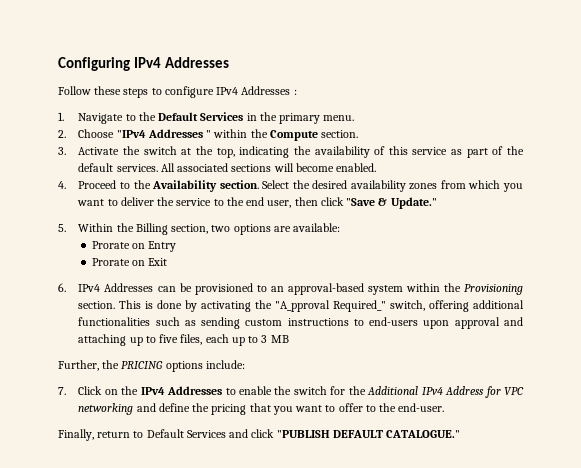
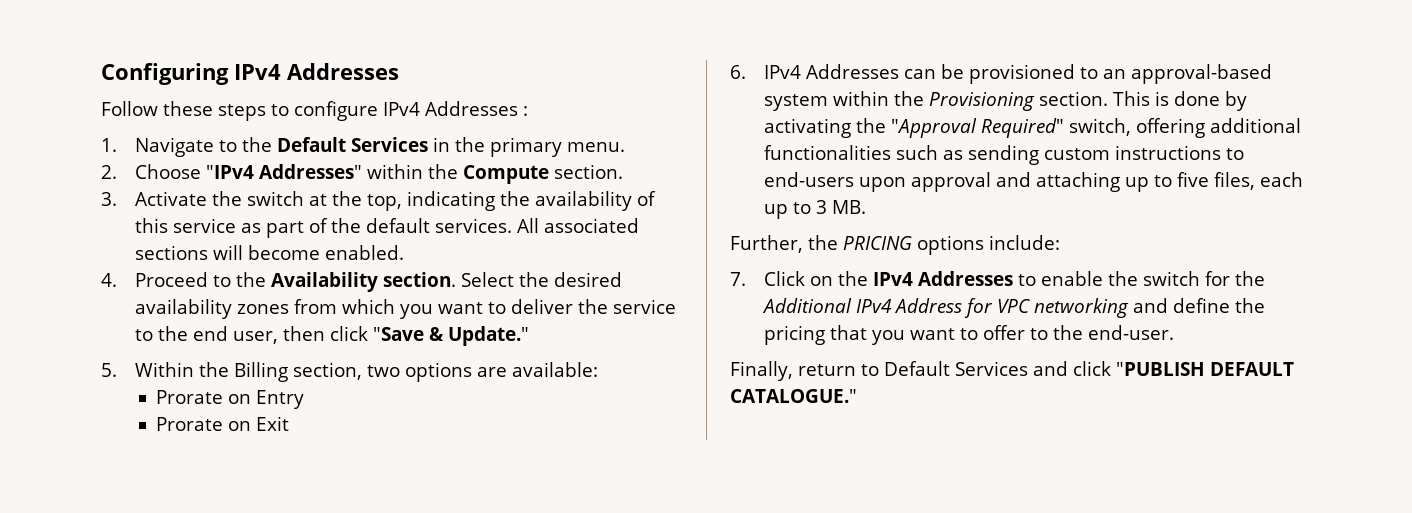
[147,129,212,138] Addresses " -> [259,164,363,179] Addresses"
[275,300,387,312] "A_pproval Required_" -> [891,118,1065,138] "Approval Required"
[270,335,289,343] MB -> [832,200,867,214] MB.

